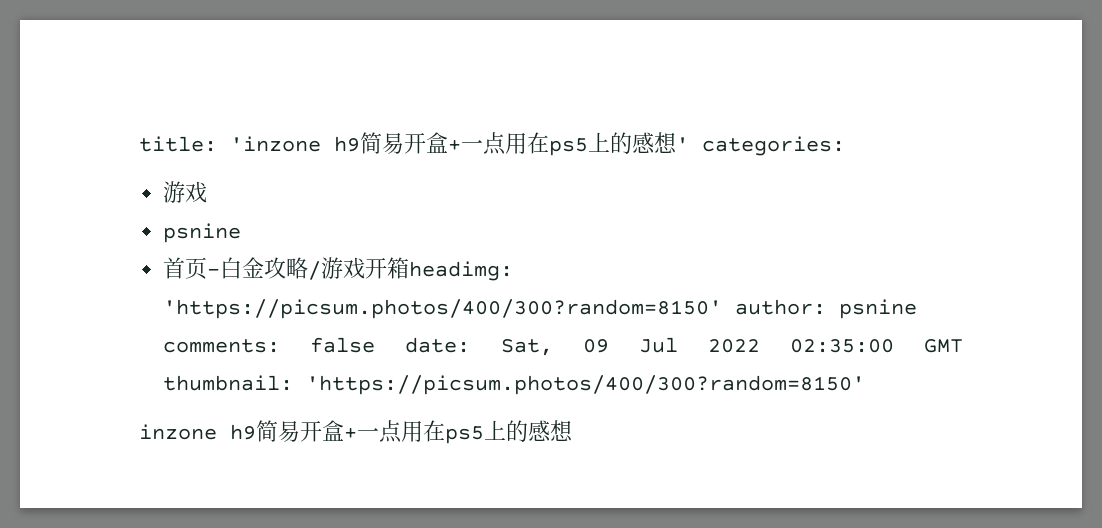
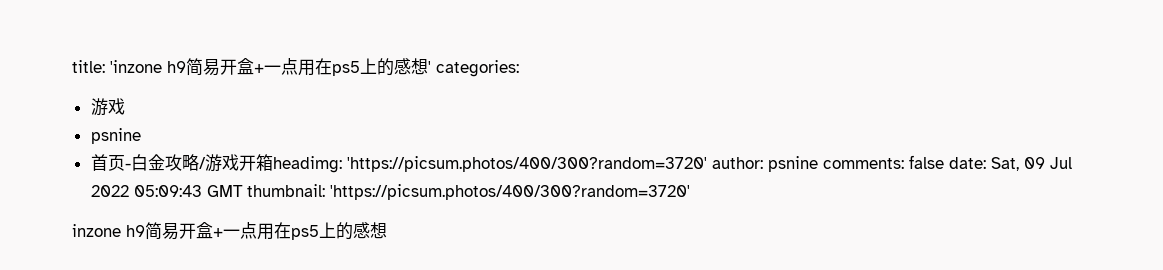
[163,299,723,319] 'https://picsum.photos/400/300?random=8150' -> [346,156,707,172] 'https://picsum.photos/400/300?random=3720'
[789,339,894,353] 02:35:00 -> [133,185,202,197] 05:09:43
[306,375,866,395] 'https://picsum.photos/400/300?random=8150' -> [329,184,690,200] 'https://picsum.photos/400/300?random=3720'

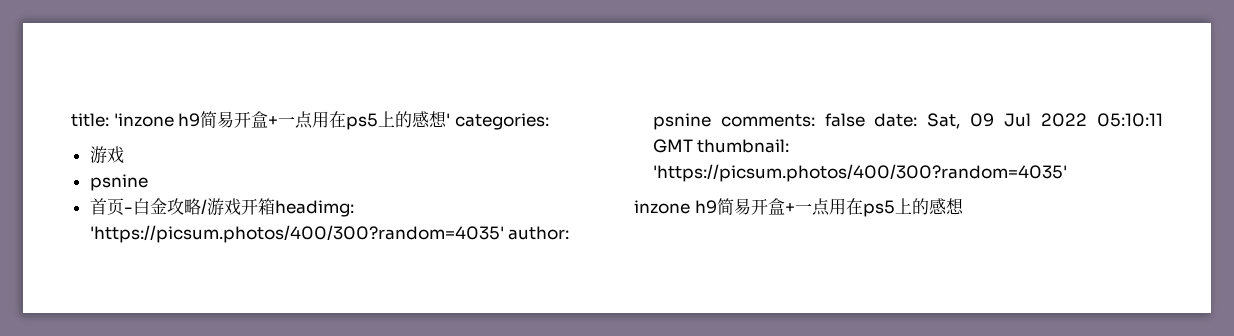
[346,156,707,172] 'https://picsum.photos/400/300?random=3720' -> [89,225,504,243] 'https://picsum.photos/400/300?random=4035'
[133,185,202,197] 05:09:43 -> [1097,113,1163,127] 05:10:11
[329,184,690,200] 'https://picsum.photos/400/300?random=3720' -> [652,164,1067,182] 'https://picsum.photos/400/300?random=4035'

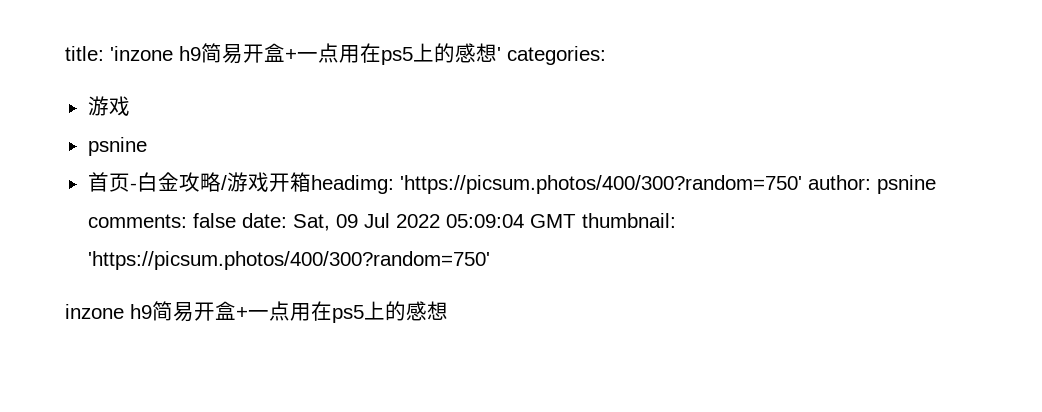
[89,225,504,243] 'https://picsum.photos/400/300?random=4035' -> [399,175,802,194] 'https://picsum.photos/400/300?random=750'
[1097,113,1163,127] 05:10:11 -> [445,214,524,228] 05:09:04
[652,164,1067,182] 'https://picsum.photos/400/300?random=4035' -> [87,251,490,270] 'https://picsum.photos/400/300?random=750'

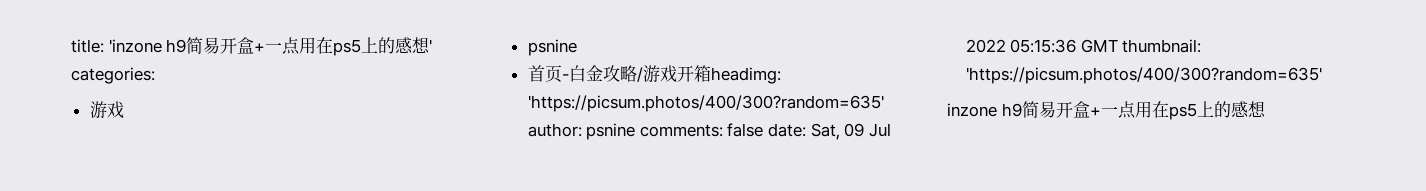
[399,175,802,194] 'https://picsum.photos/400/300?random=750' -> [527,95,884,112] 'https://picsum.photos/400/300?random=635'
[445,214,524,228] 05:09:04 -> [1010,39,1077,53] 05:15:36
[87,251,490,270] 'https://picsum.photos/400/300?random=750' -> [965,67,1322,84] 'https://picsum.photos/400/300?random=635'

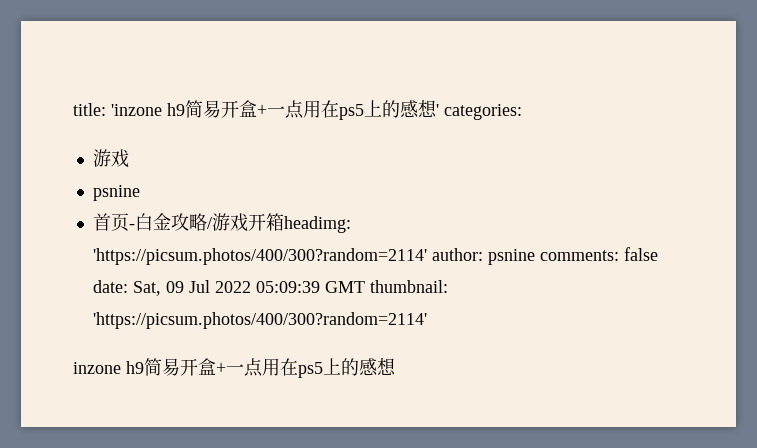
[527,95,884,112] 'https://picsum.photos/400/300?random=635' -> [92,248,427,265] 'https://picsum.photos/400/300?random=2114'
[1010,39,1077,53] 05:15:36 -> [255,281,320,293] 05:09:39
[965,67,1322,84] 'https://picsum.photos/400/300?random=635' -> [92,312,427,329] 'https://picsum.photos/400/300?random=2114'

